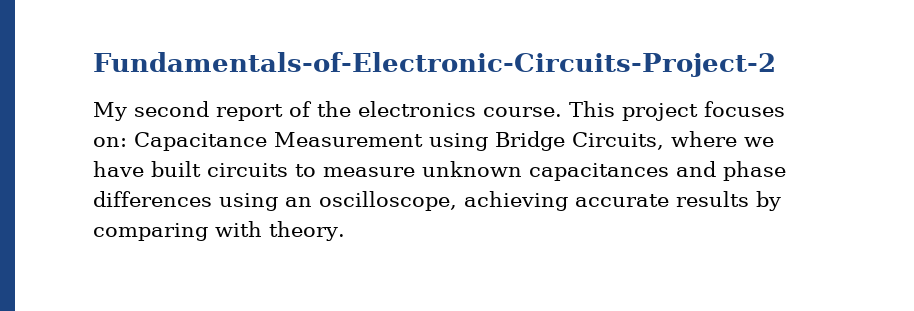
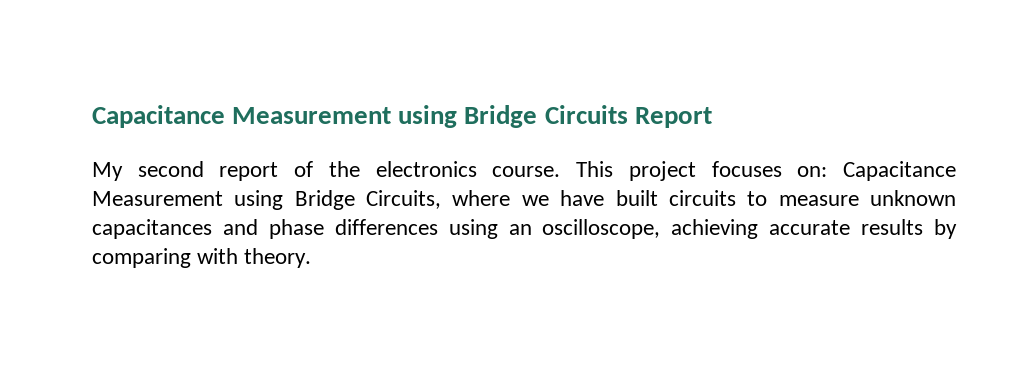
[93,52,776,77] Fundamentals-of-Electronic-Circuits-Project-2 -> [92,105,712,128] Capacitance Measurement using Bridge Circuits Report

